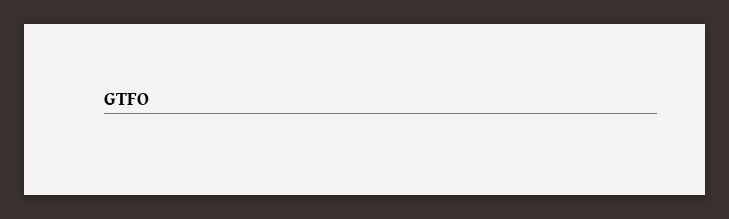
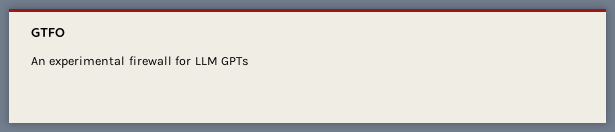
(149, 99) none -> [31,56,249,68] // An experimental firewall for LLM GPTs

